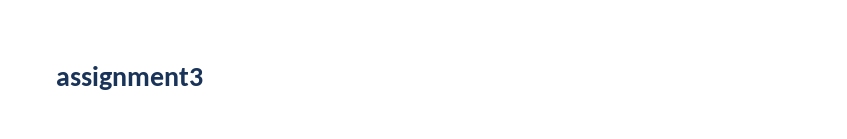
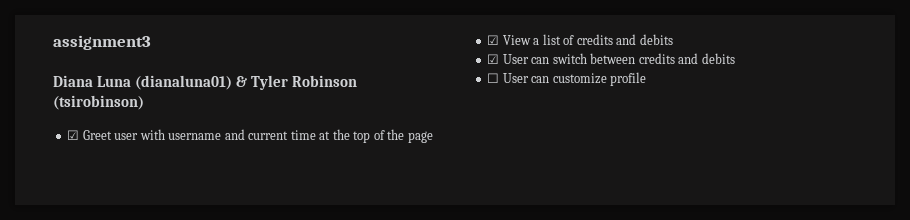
(203, 78) none -> [53,75,358,90] [53,95,144,110] [67,129,433,143] [487,34,673,45] [487,53,735,64] [487,72,647,86] // Diana Luna (dianaluna01) & Tyler Robinson (tsirobinson) // ☑ Greet user with username and current time at the top of the page // ☑ View a list of credits and debits // ☑ User can switch between credits and debits // ☐ User can customize profile

